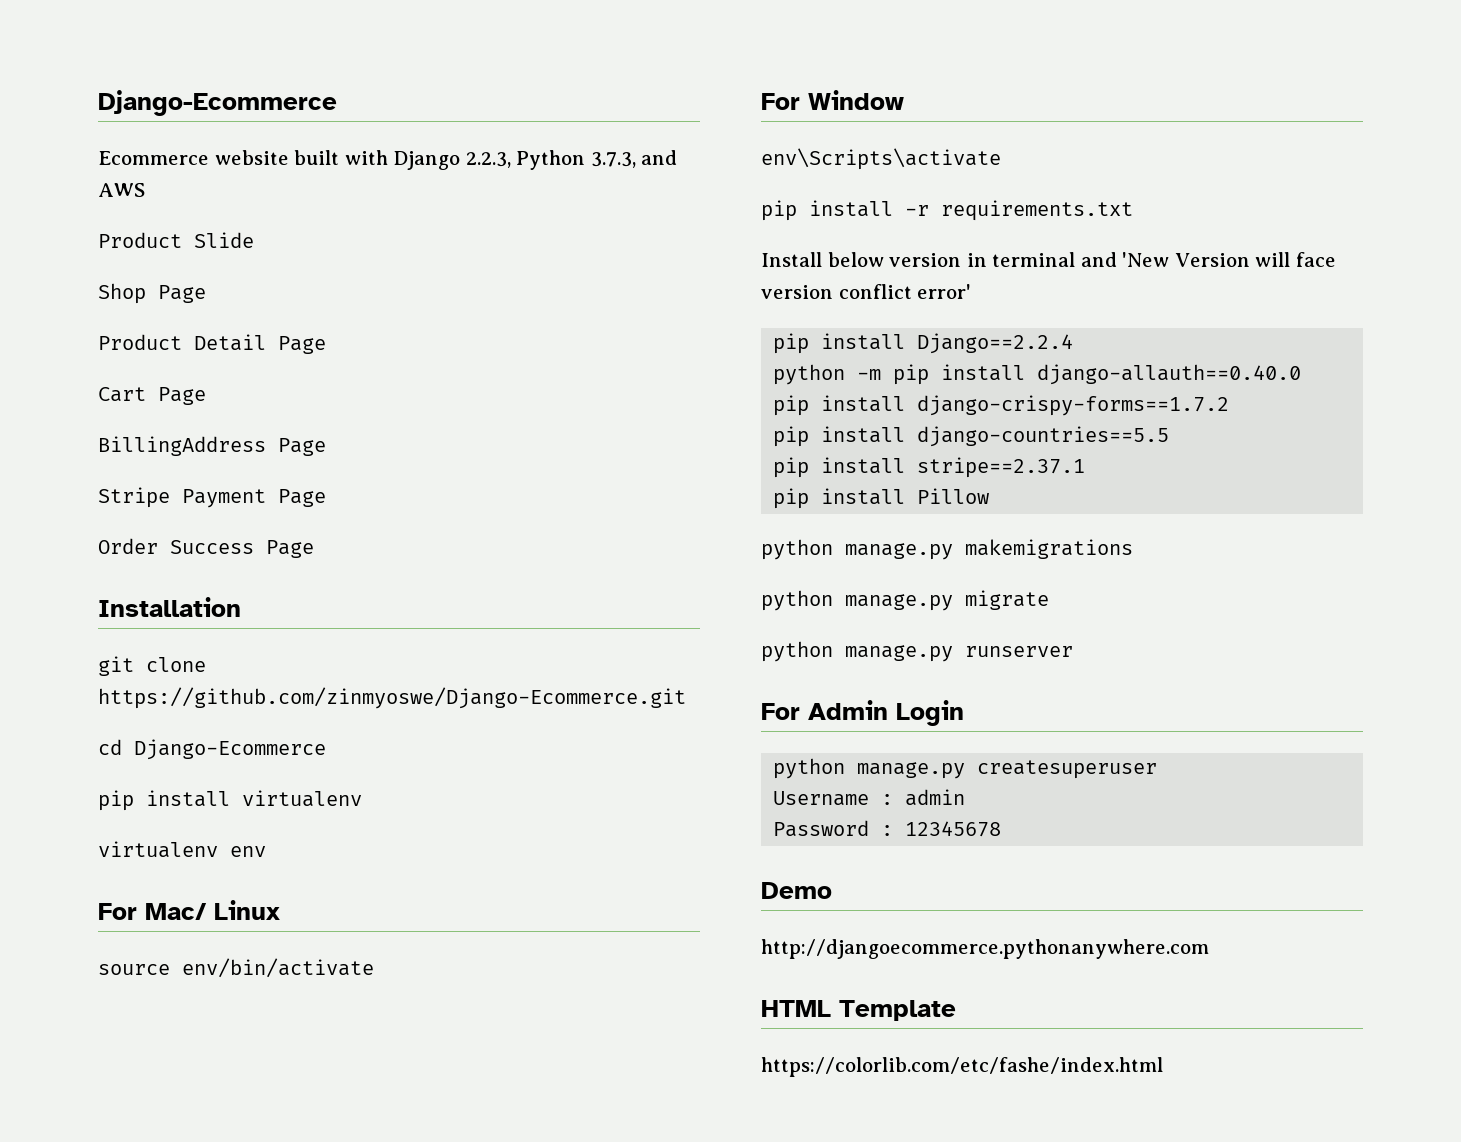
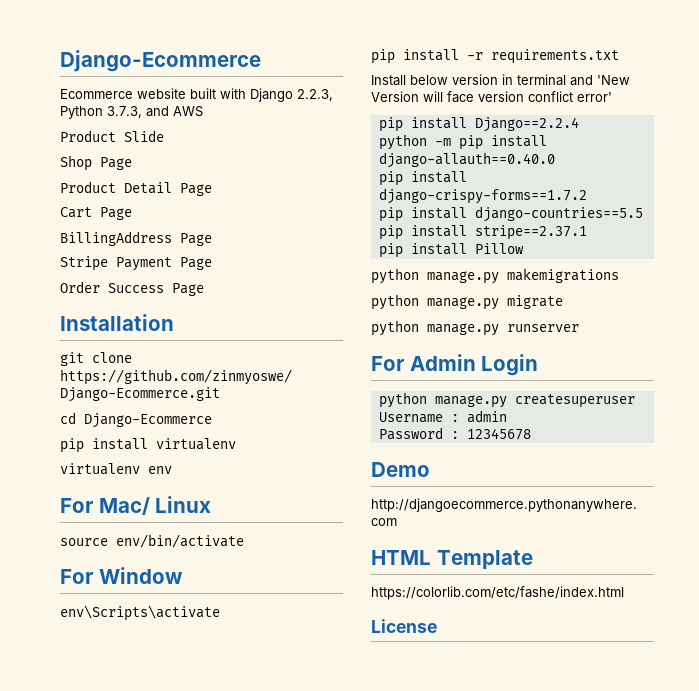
(1163, 1067) none -> [371,619,437,633] // License

